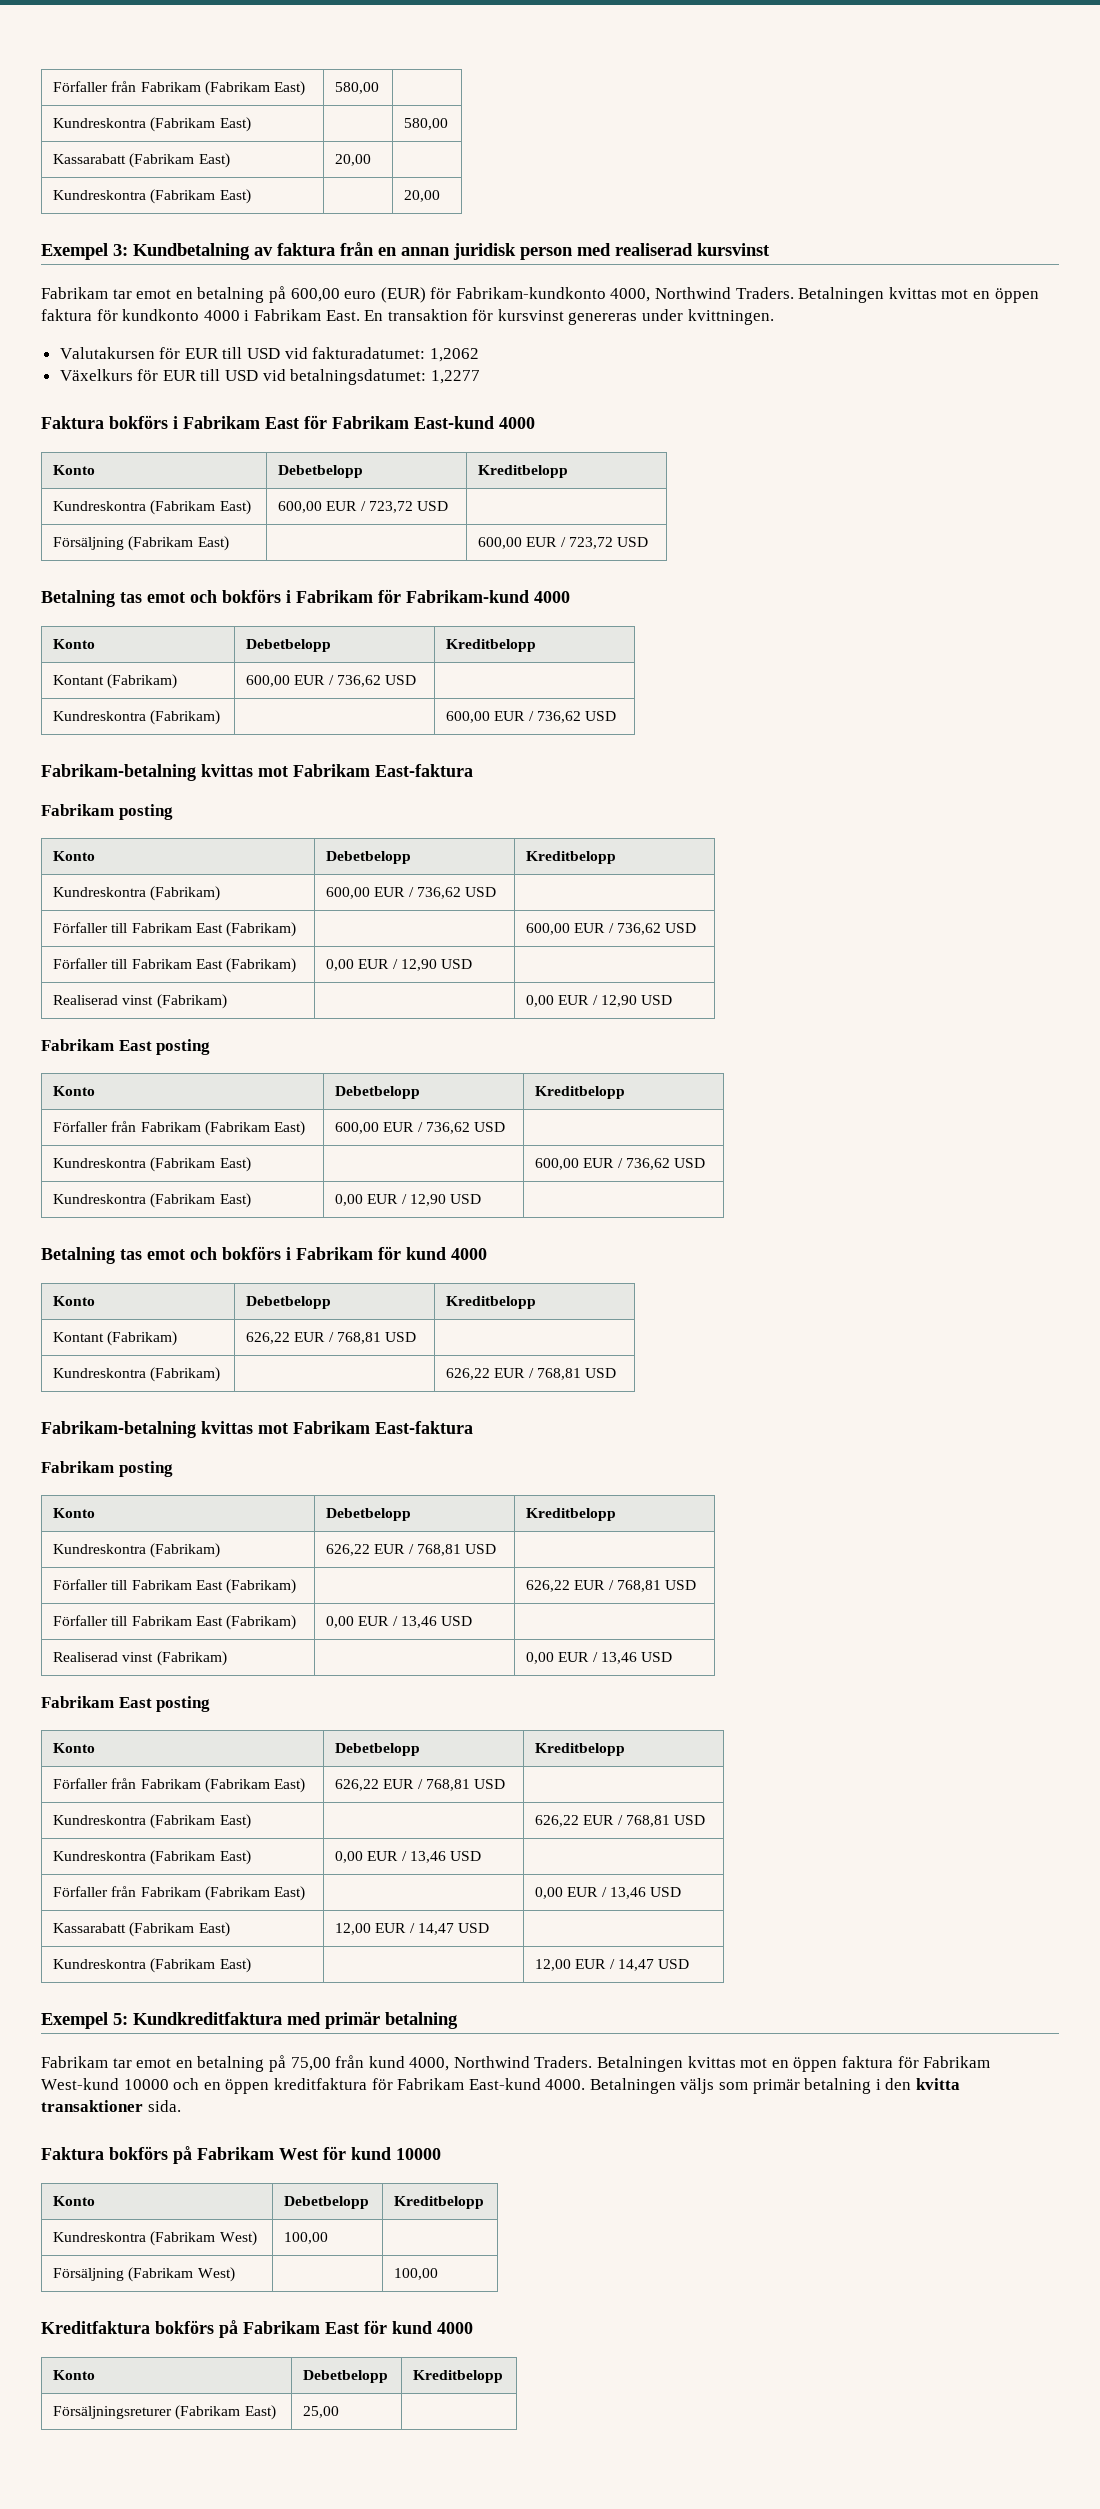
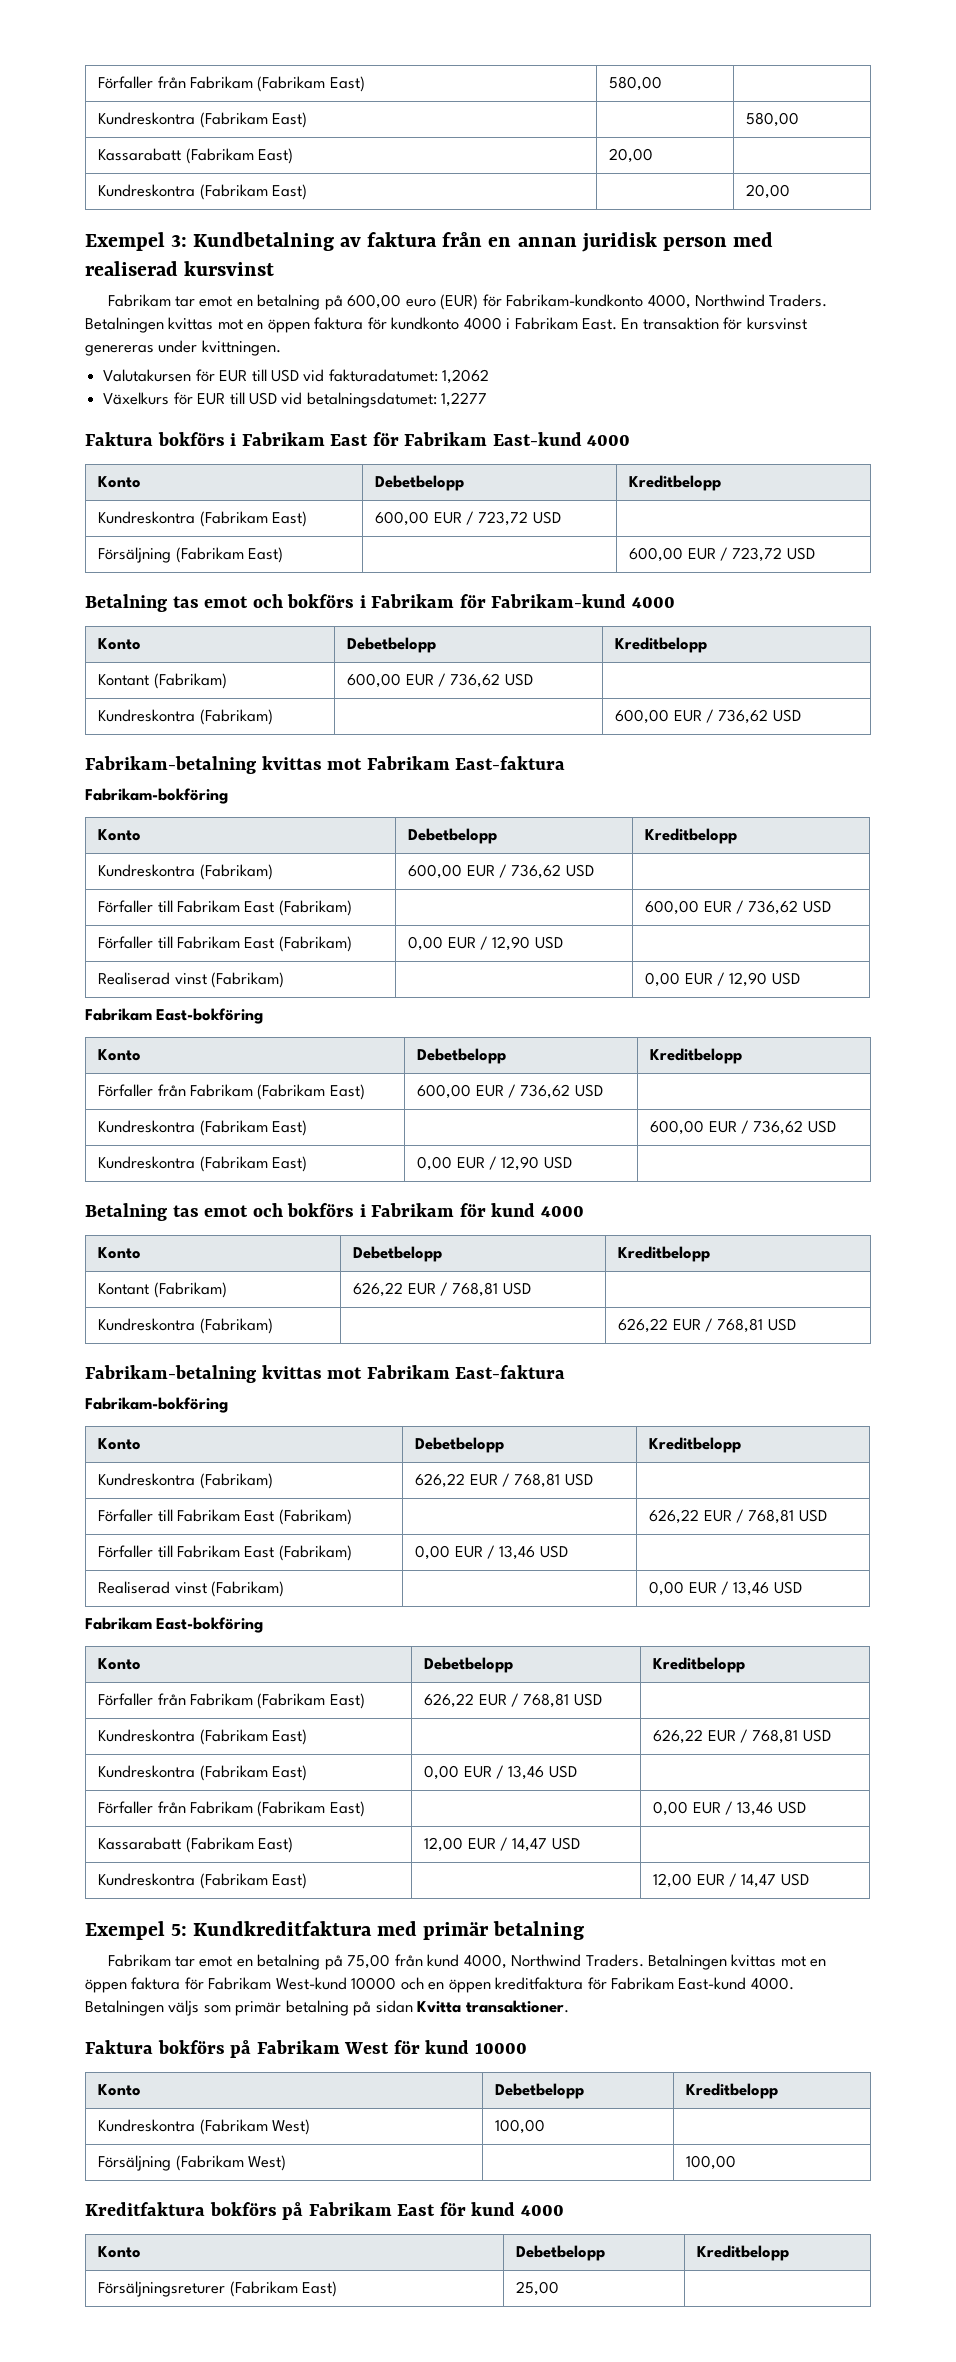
[41,804,173,820] Fabrikam posting -> [85,788,228,804] Fabrikam-bokföring
[118,1039,211,1055] East posting -> [156,1008,264,1024] East-bokföring
[41,1461,173,1477] Fabrikam posting -> [85,1397,228,1413] Fabrikam-bokföring
[118,1696,211,1712] East posting -> [156,1617,264,1633] East-bokföring
[875,2078,961,2090] [41,2100,181,2112] i den kvitta transaktioner sida. -> [353,2000,569,2016] på sidan Kvitta transaktioner.

